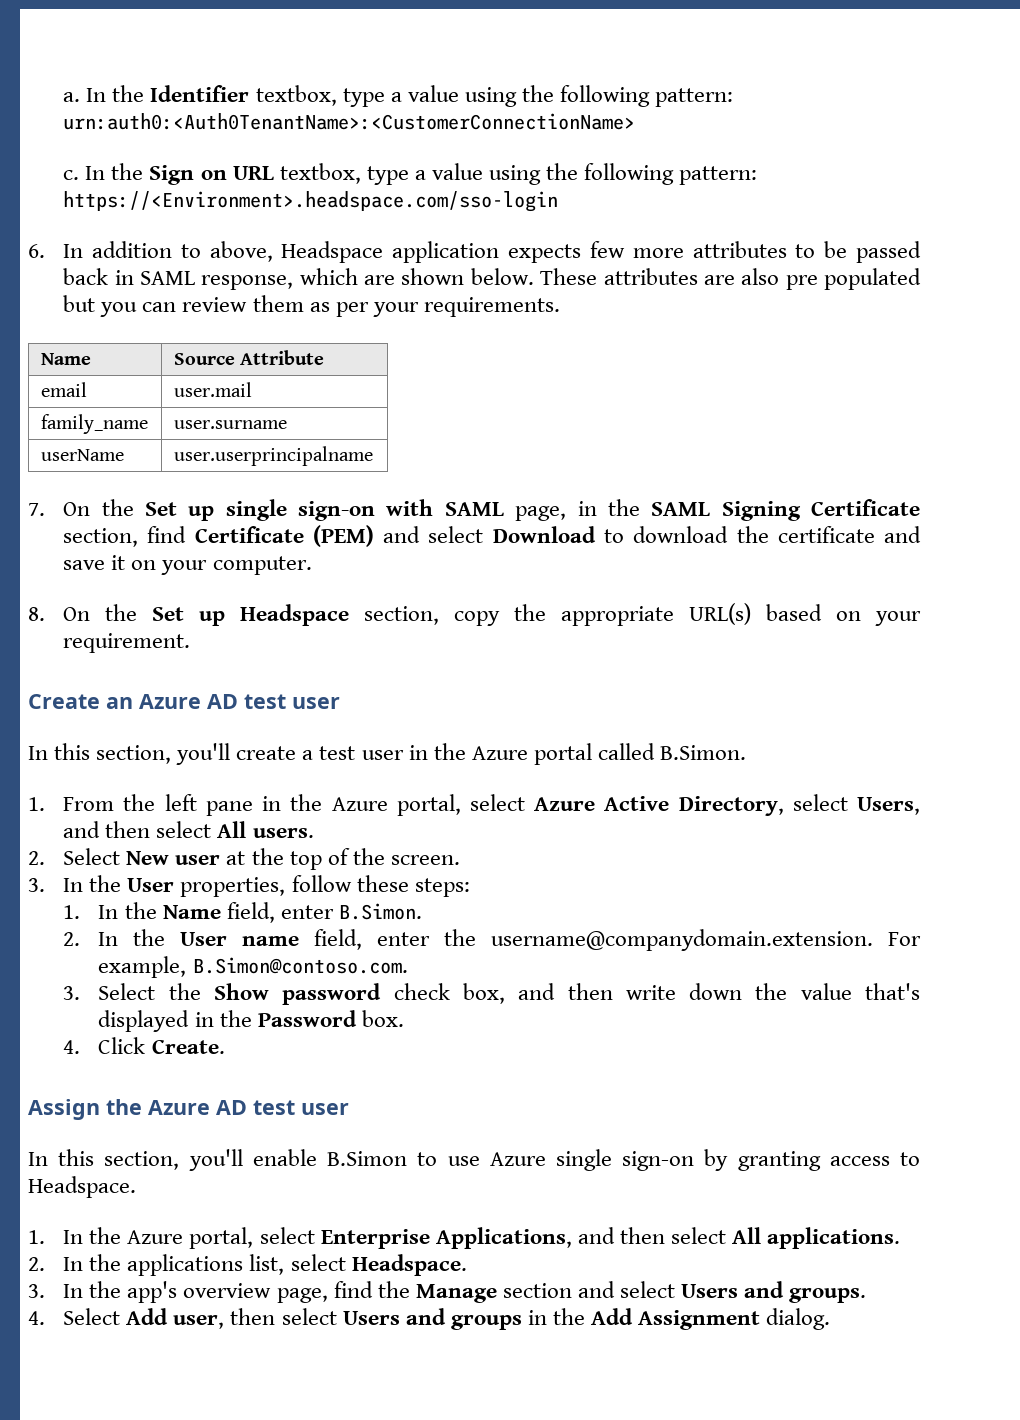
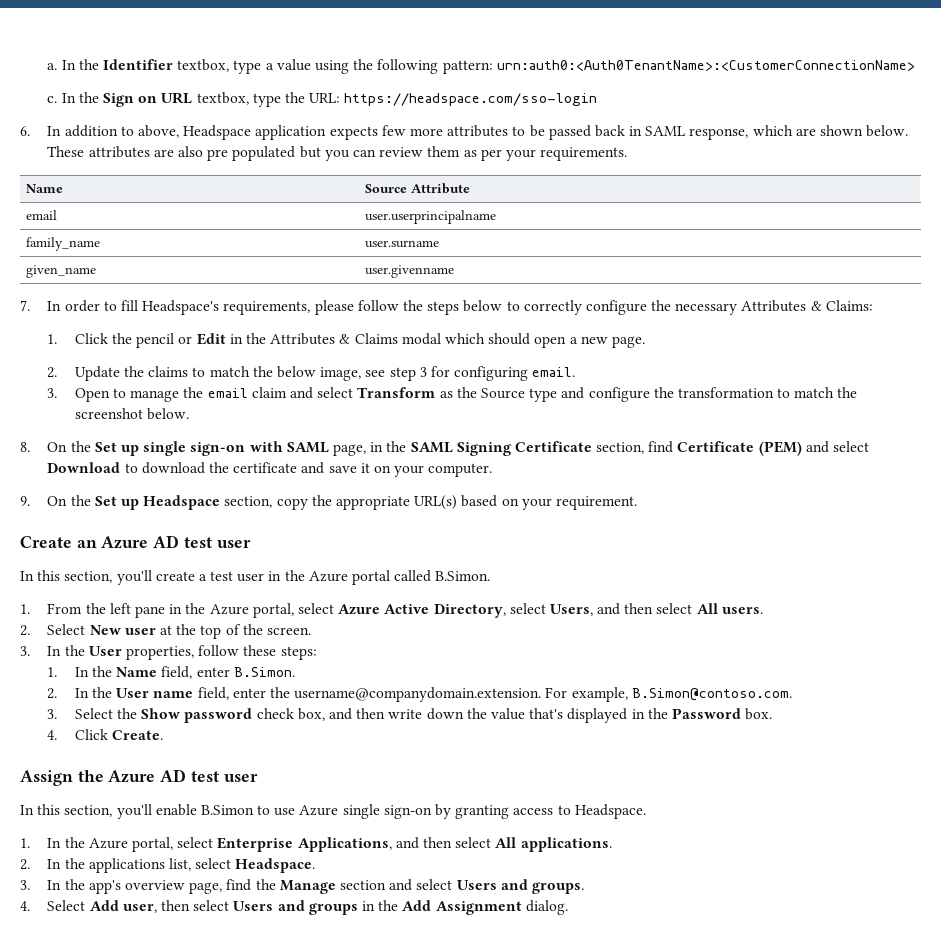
[414,163,758,185] [63,191,559,212] a value using the following pattern: https://<Environment>.headspace.com/sso-login -> [284,92,598,106] the URL: https://headspace.com/sso-login
[173,382,252,397] user.mail -> [365,210,497,224] user.userprincipalname
[40,449,124,461] [173,446,373,466] [28,503,45,516] userName | user.userprincipalname // 7. -> [26,265,97,278] [365,265,455,278] [20,300,873,315] [47,333,645,348] [47,366,576,381] [47,387,858,402] [74,408,190,420] [20,442,30,452] given_name | user.givenname // 7. In order to fill Headspace's requirements, please follow the steps below to correctly configure the necessary Attributes & Claims: // 1. Click the pencil or Edit in the Attributes & Claims modal which should open a new page. // 2. Update the claims to match the below image, see step 3 for configuring email. // 3. Open to manage the email claim and select Transform as the Source type and configure the transformation to match the screenshot below. // 8.
[28,607,45,621] 8. -> [20,496,30,506] 9.

